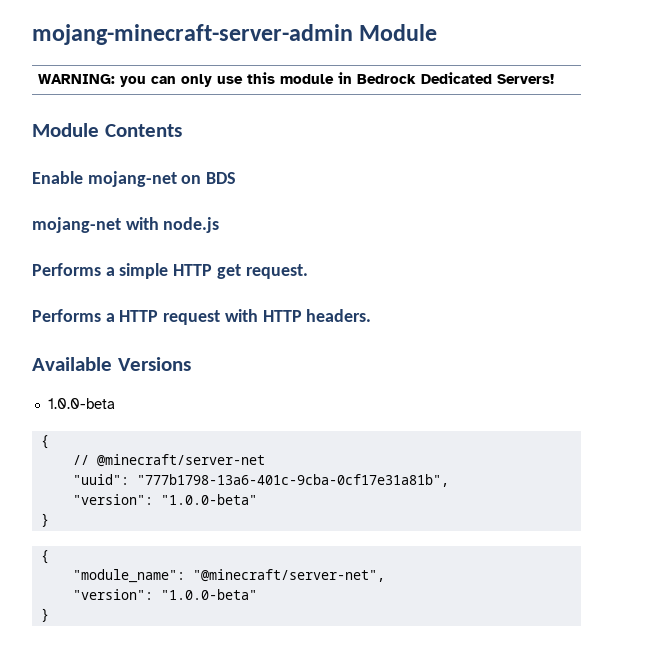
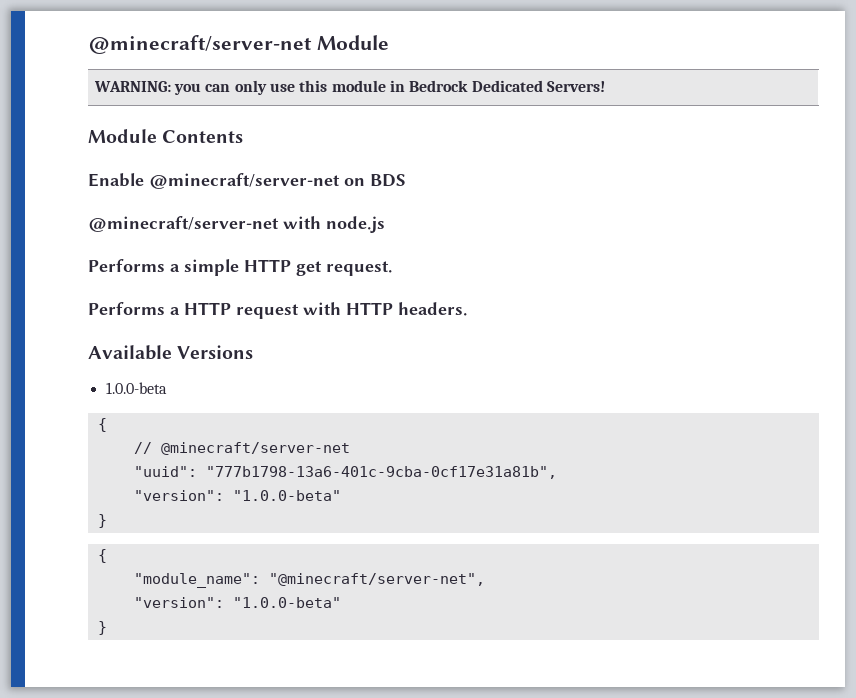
[32,24,353,45] mojang-minecraft-server-admin -> [88,35,312,54] @minecraft/server-net
[87,171,177,187] mojang-net -> [149,173,340,189] @minecraft/server-net
[32,217,121,233] mojang-net -> [88,216,279,232] @minecraft/server-net

